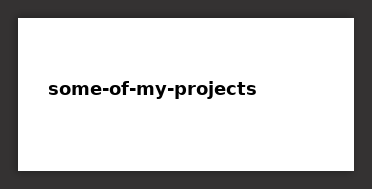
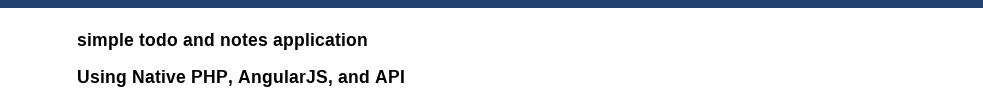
[48,81,257,99] some-of-my-projects -> [77,33,368,50] [77,70,405,87] simple todo and notes application // Using Native PHP, AngularJS, and API

